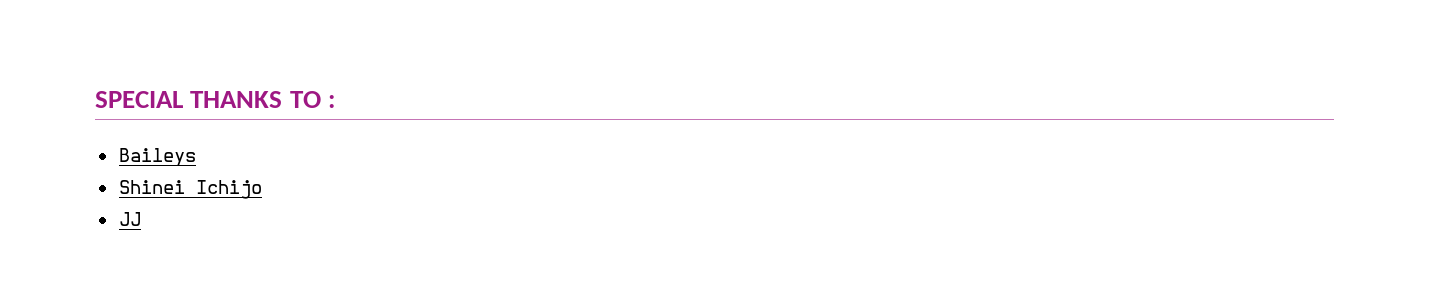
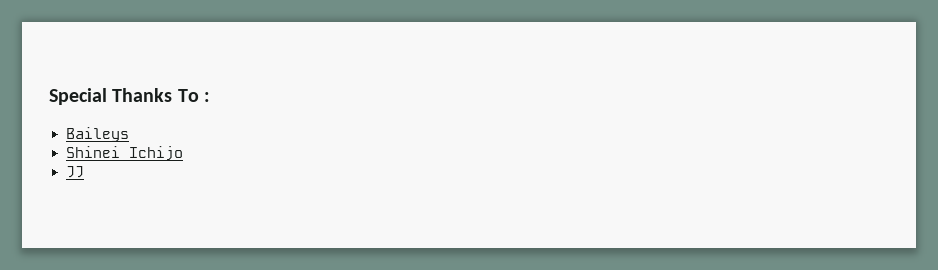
[95,91,321,108] SPECIAL THANKS TO -> [49,88,199,105] Special Thanks To

